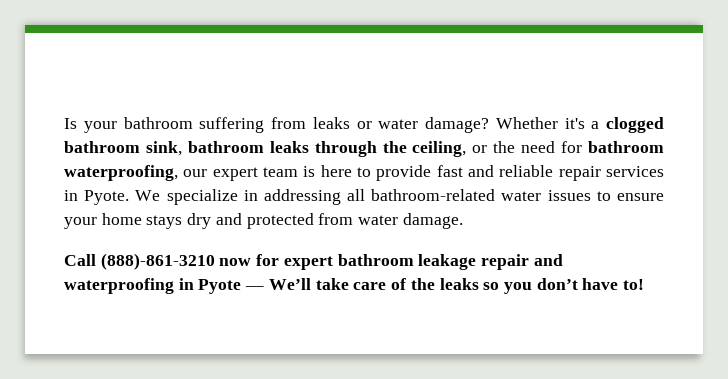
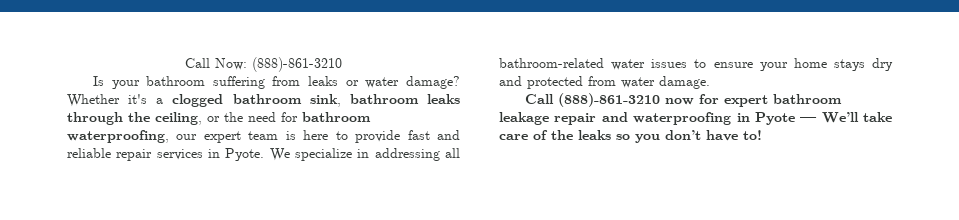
(64, 123) none -> [185,57,342,72] Call Now: (888)-861-3210 //

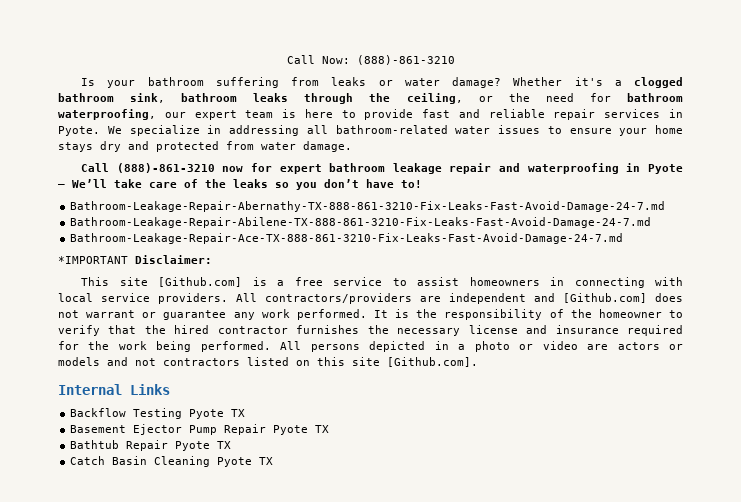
(762, 135) none -> [70,201,666,212] [70,217,652,228] [70,233,624,244] [58,255,212,264] [81,277,683,288] [58,293,683,304] [58,309,683,320] [58,325,683,336] [58,341,683,352] [58,357,478,367] [58,384,170,395] [70,408,246,419] [70,424,330,435] [70,440,232,451] [70,456,274,467] // Bathroom-Leakage-Repair-Abernathy-TX-888-861-3210-Fix-Leaks-Fast-Avoid-Damage-24-7.md // Bathroom-Leakage-Repair-Abilene-TX-888-861-3210-Fix-Leaks-Fast-Avoid-Damage-24-7.md // Bathroom-Leakage-Repair-Ace-TX-888-861-3210-Fix-Leaks-Fast-Avoid-Damage-24-7.md // *IMPORTANT Disclaimer: // This site [Github.com] is a free service to assist homeowners in connecting with local service providers. All contractors/providers are independent and [Github.com] does not warrant or guarantee any work performed. It is the responsibility of the homeowner to verify that the hired contractor furnishes the necessary license and insurance required for the work being performed. All persons depicted in a photo or video are actors or models and not contractors listed on this site [Github.com]. // Internal Links // Backflow Testing Pyote TX // Basement Ejector Pump Repair Pyote TX // Bathtub Repair Pyote TX // Catch Basin Cleaning Pyote TX

